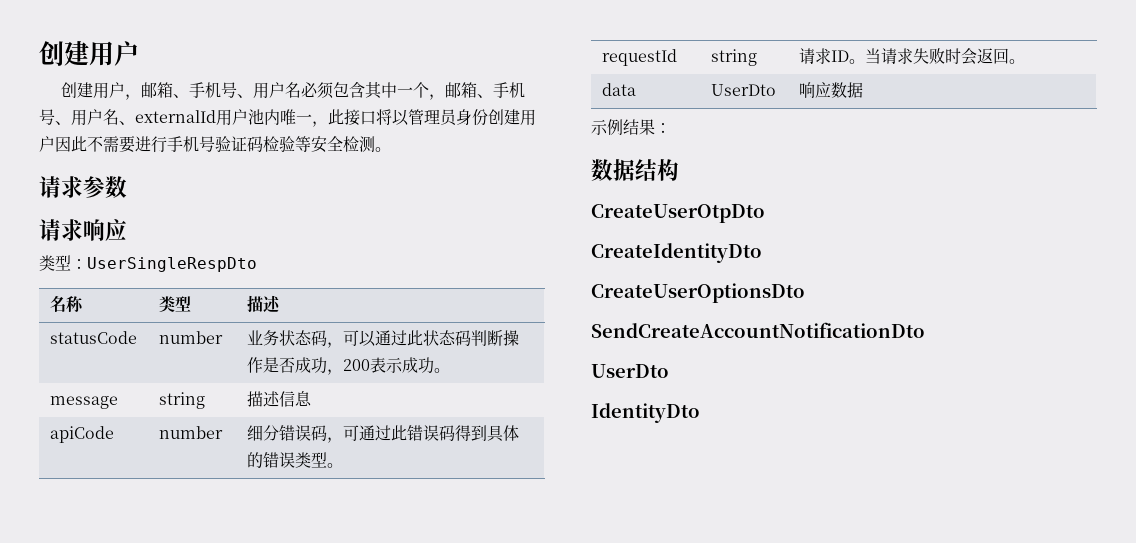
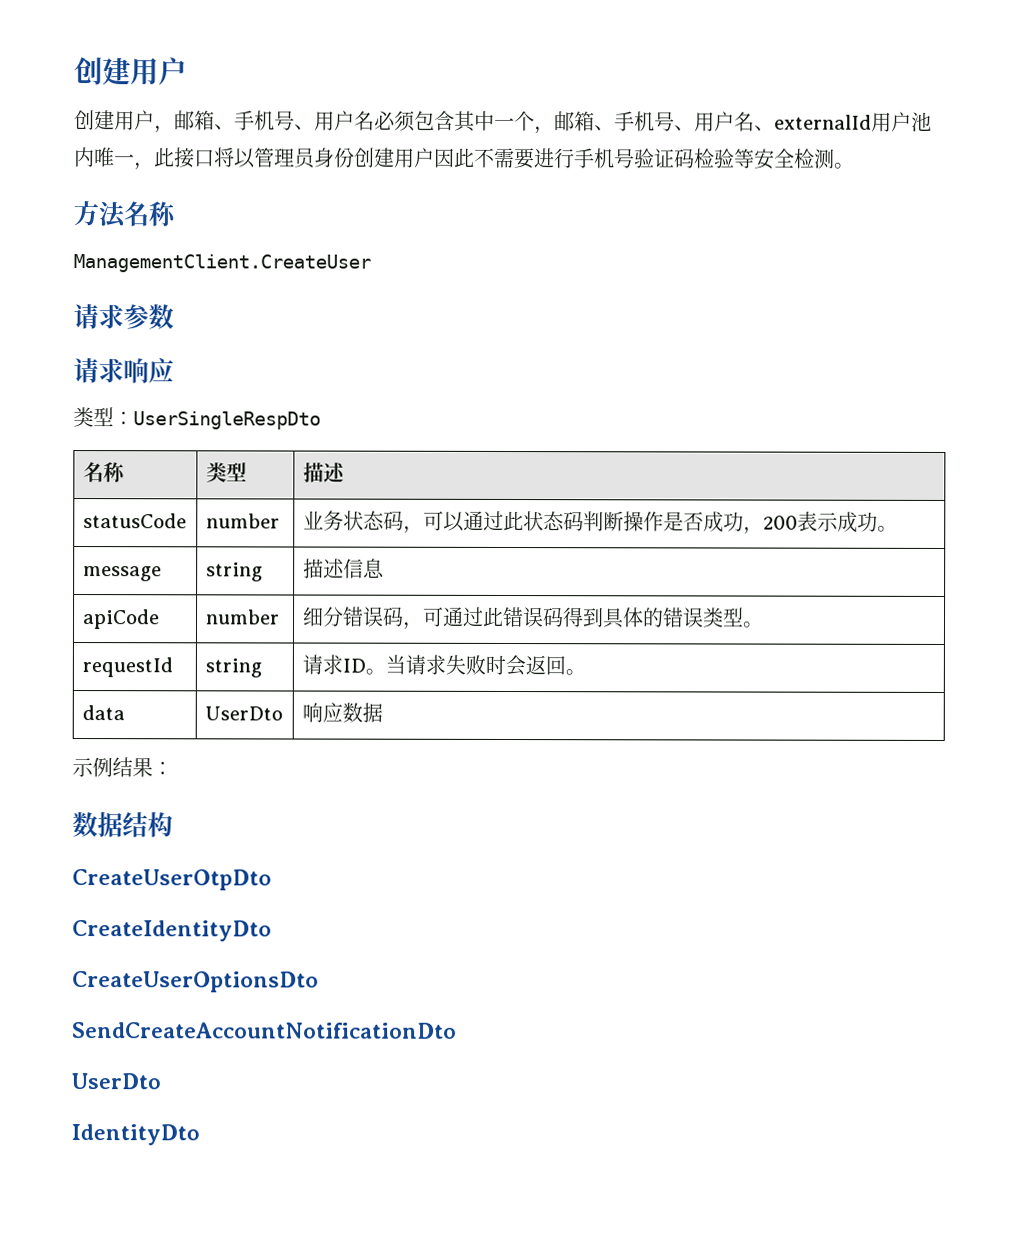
(391, 149) none -> [73,201,176,229] [73,254,371,273] // 方法名称 // ManagementClient.CreateUser

